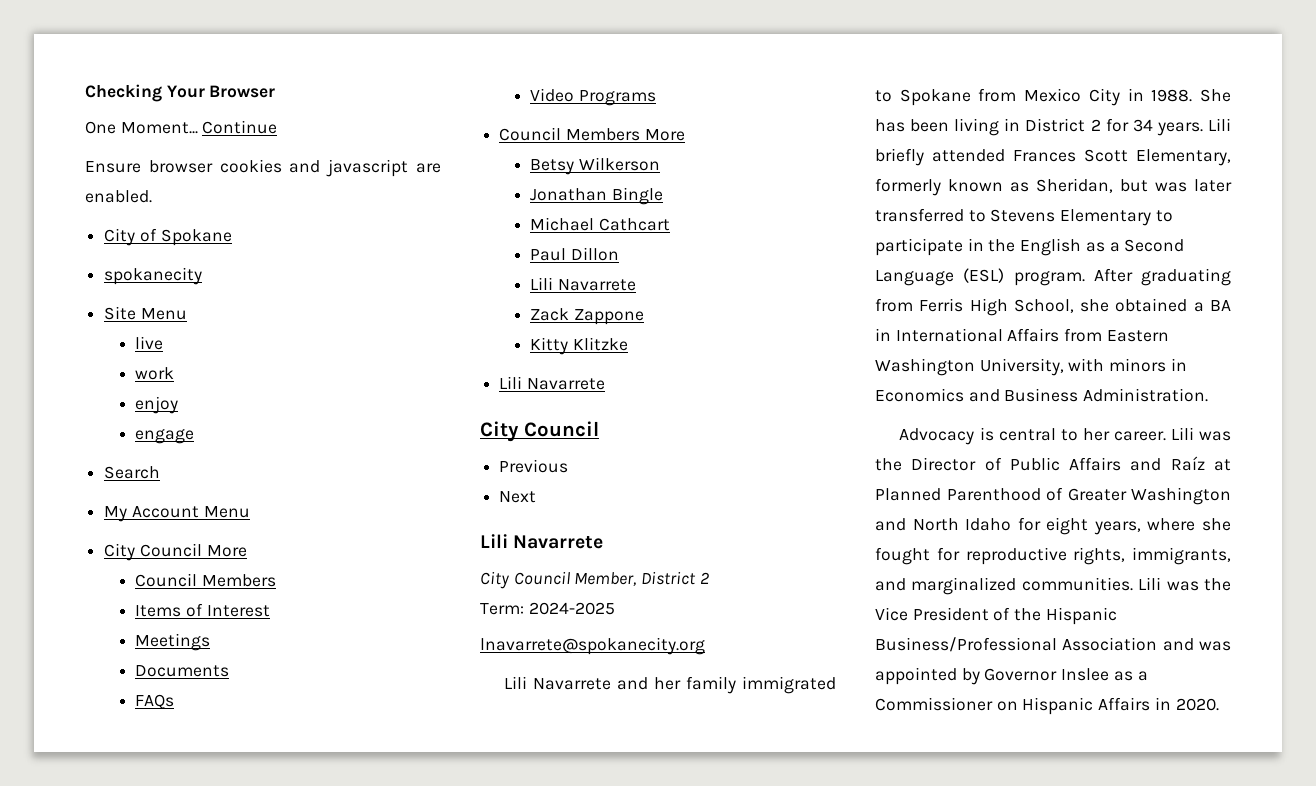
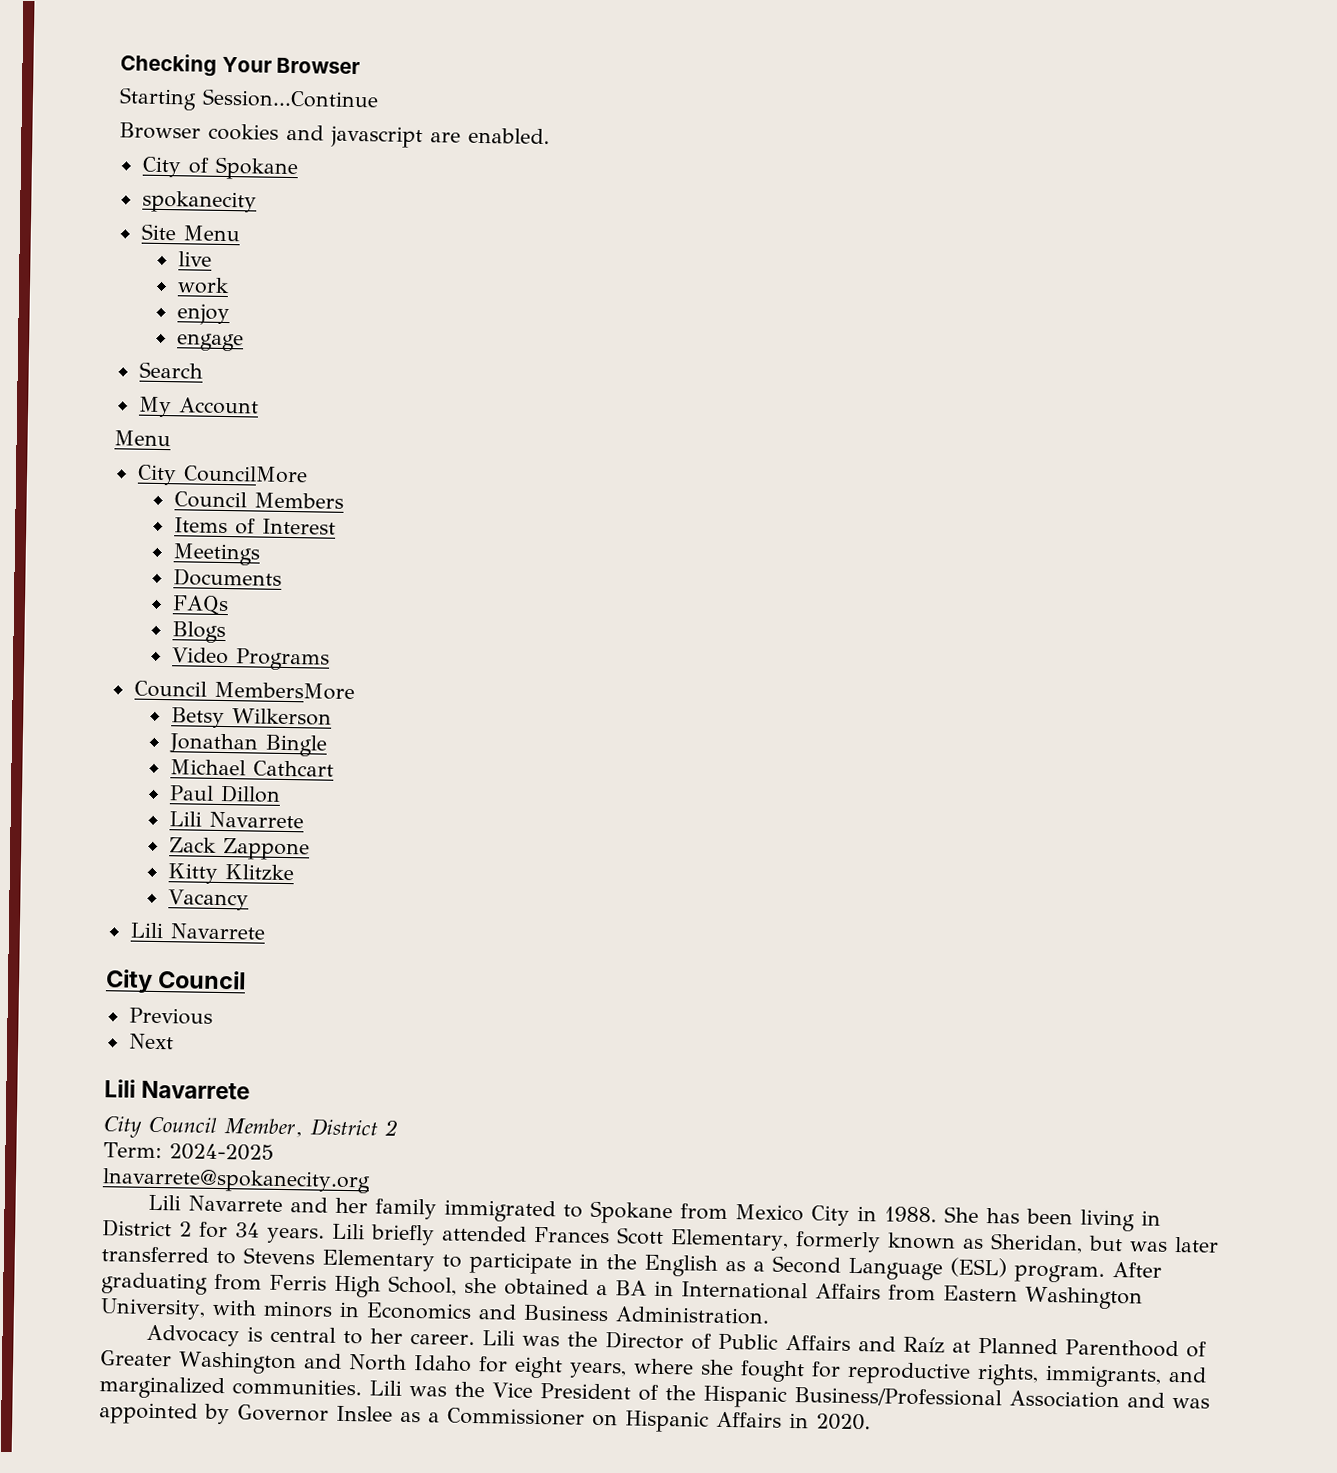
[85,120,278,134] [85,160,213,173] One Moment... Continue // Ensure browser -> [119,87,379,111] [119,122,201,140] Starting Session...Continue // Browser
(199, 512) none -> (259, 406) //
[139,543,247,557] Council More -> [182,465,308,484] CouncilMore
(175, 701) none -> [171,621,226,644] // Blogs
[565,128,685,141] Members More -> [213,681,355,701] MembersMore
(629, 344) none -> [167,889,249,911] // Vacancy

